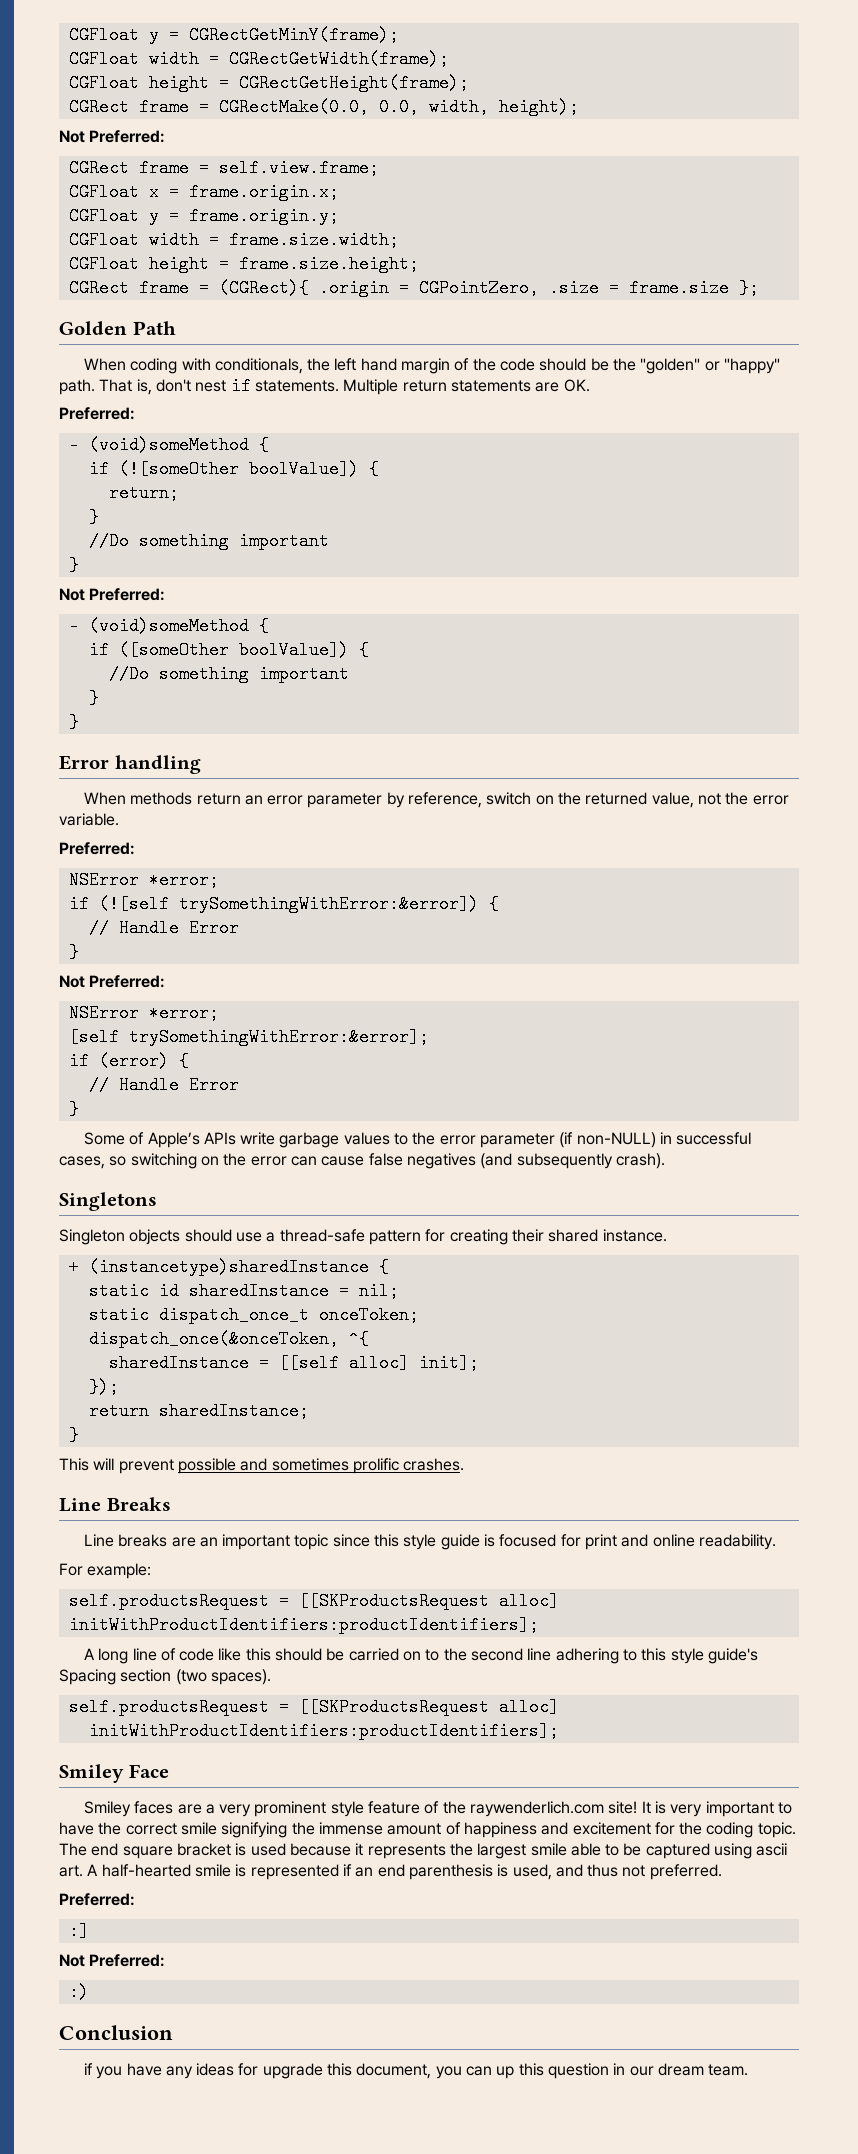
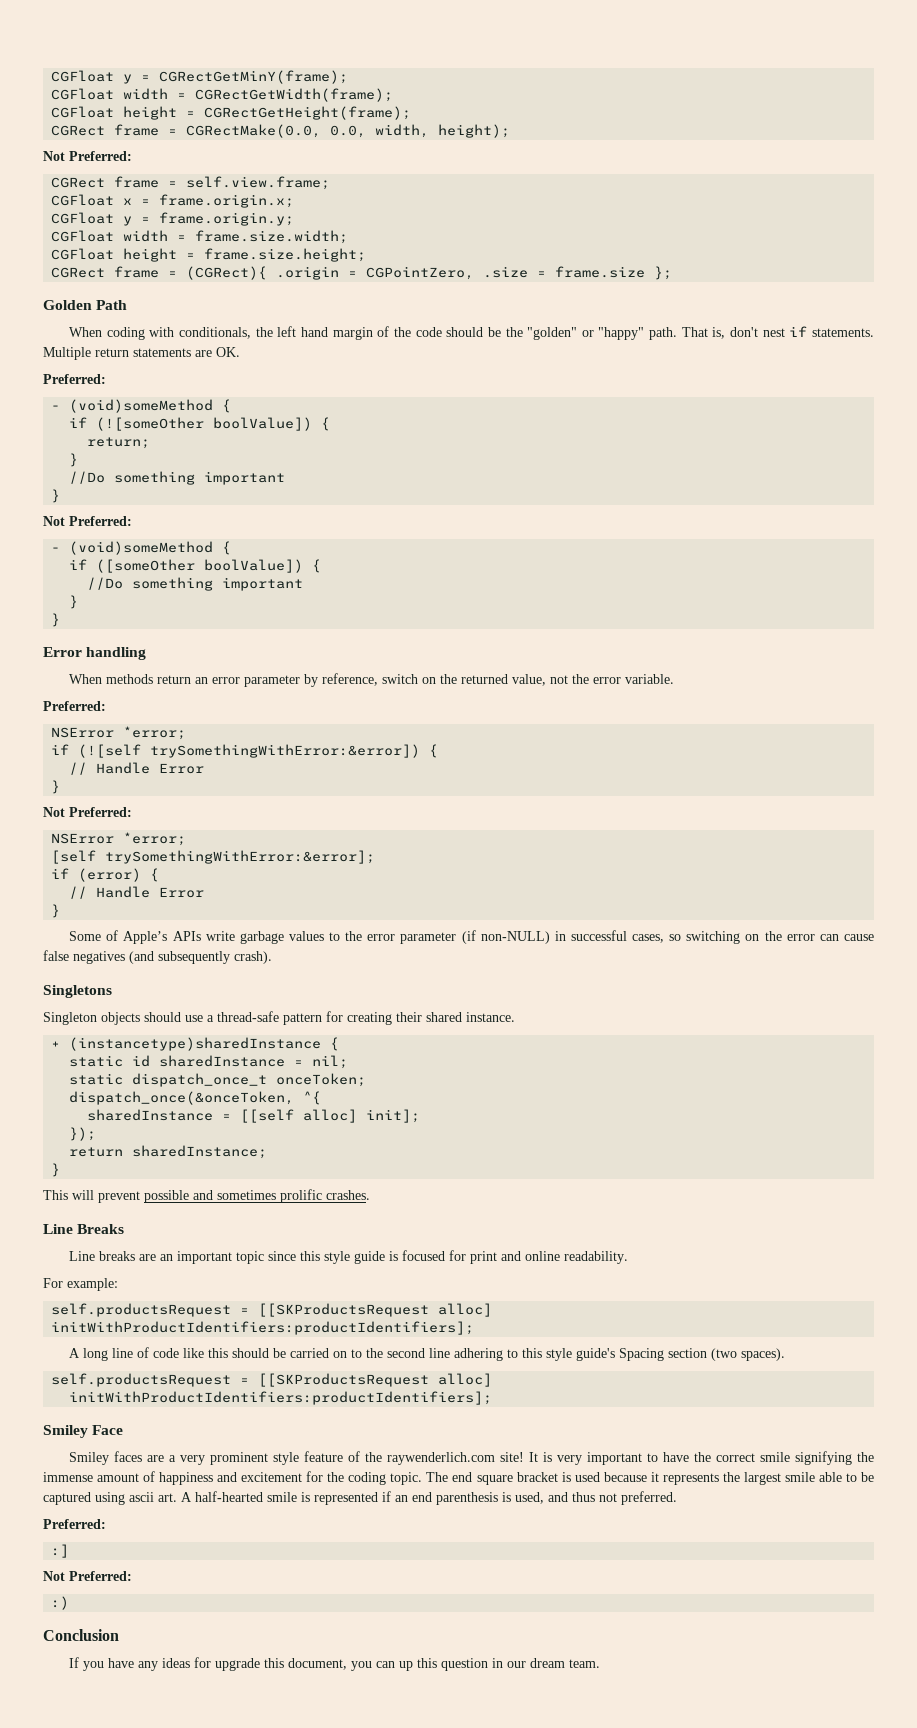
[83,2063,93,2075] if -> [69,1657,80,1668] If

